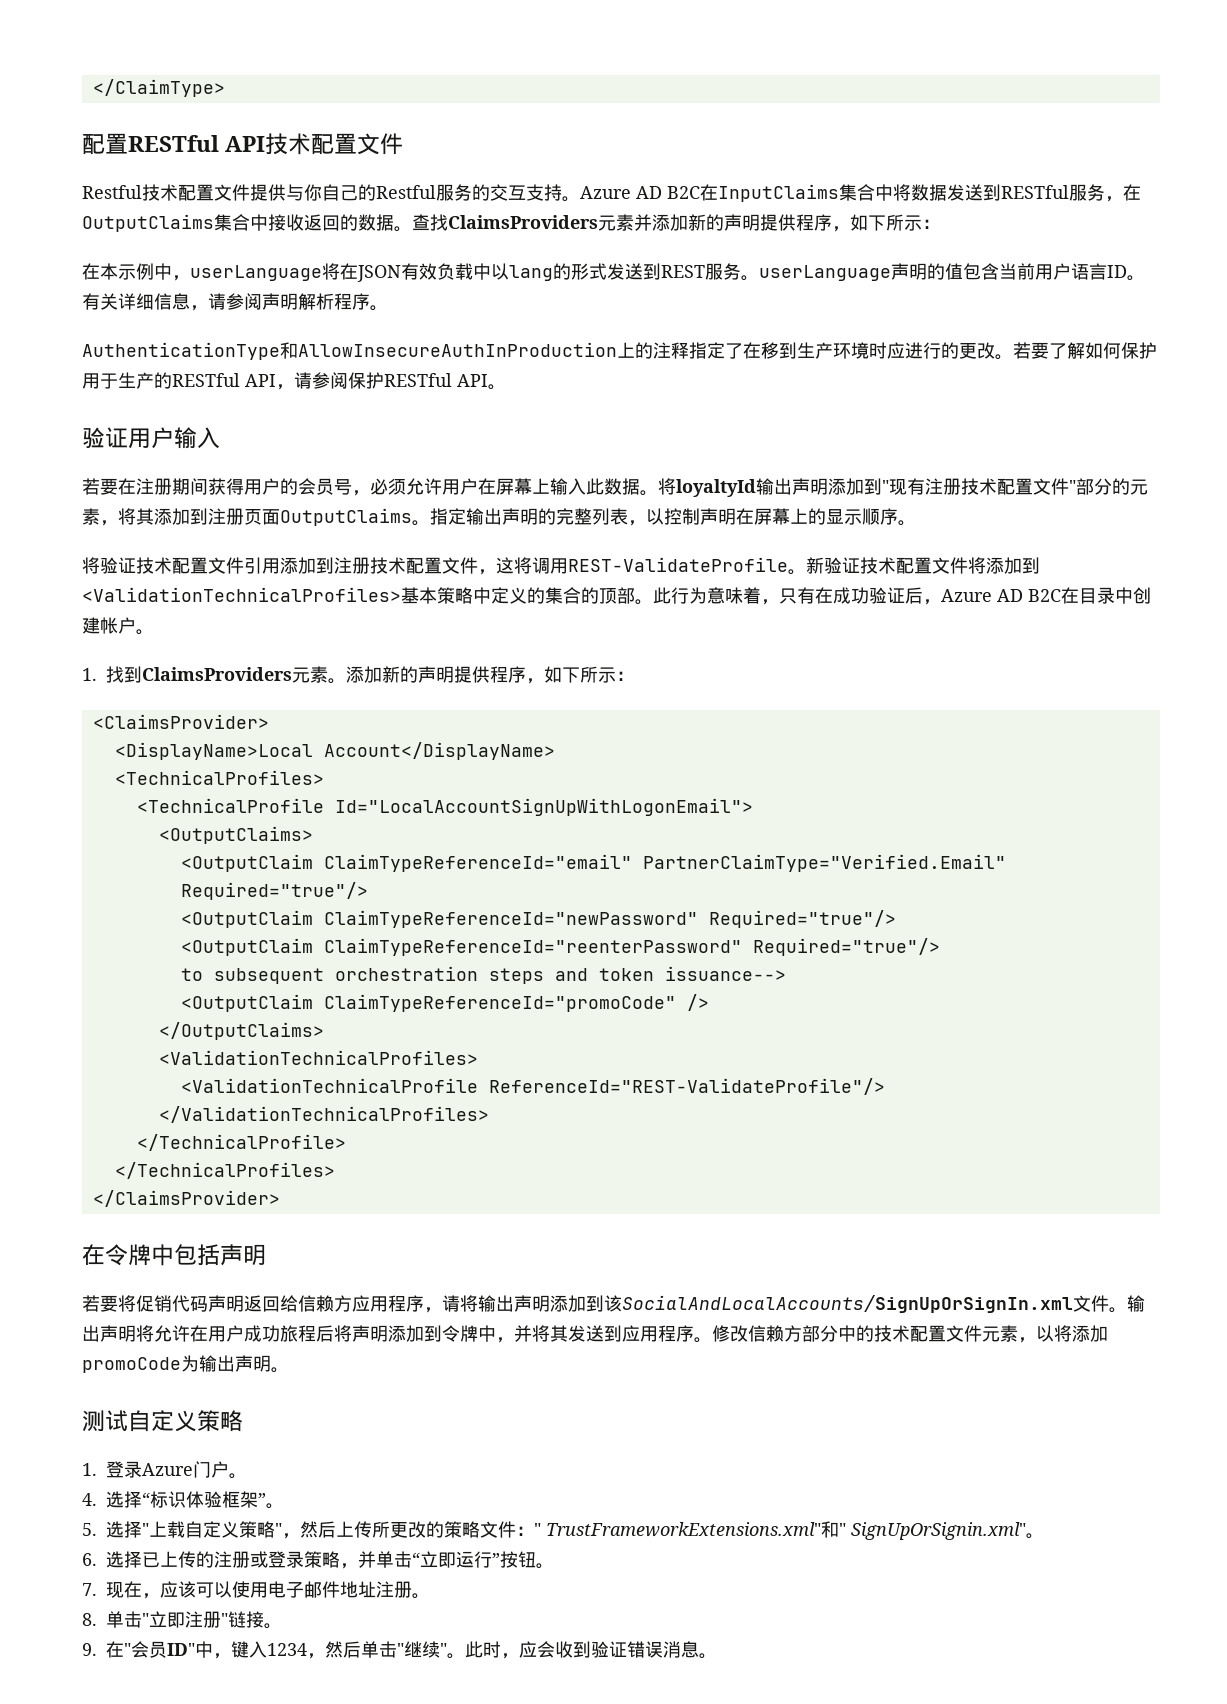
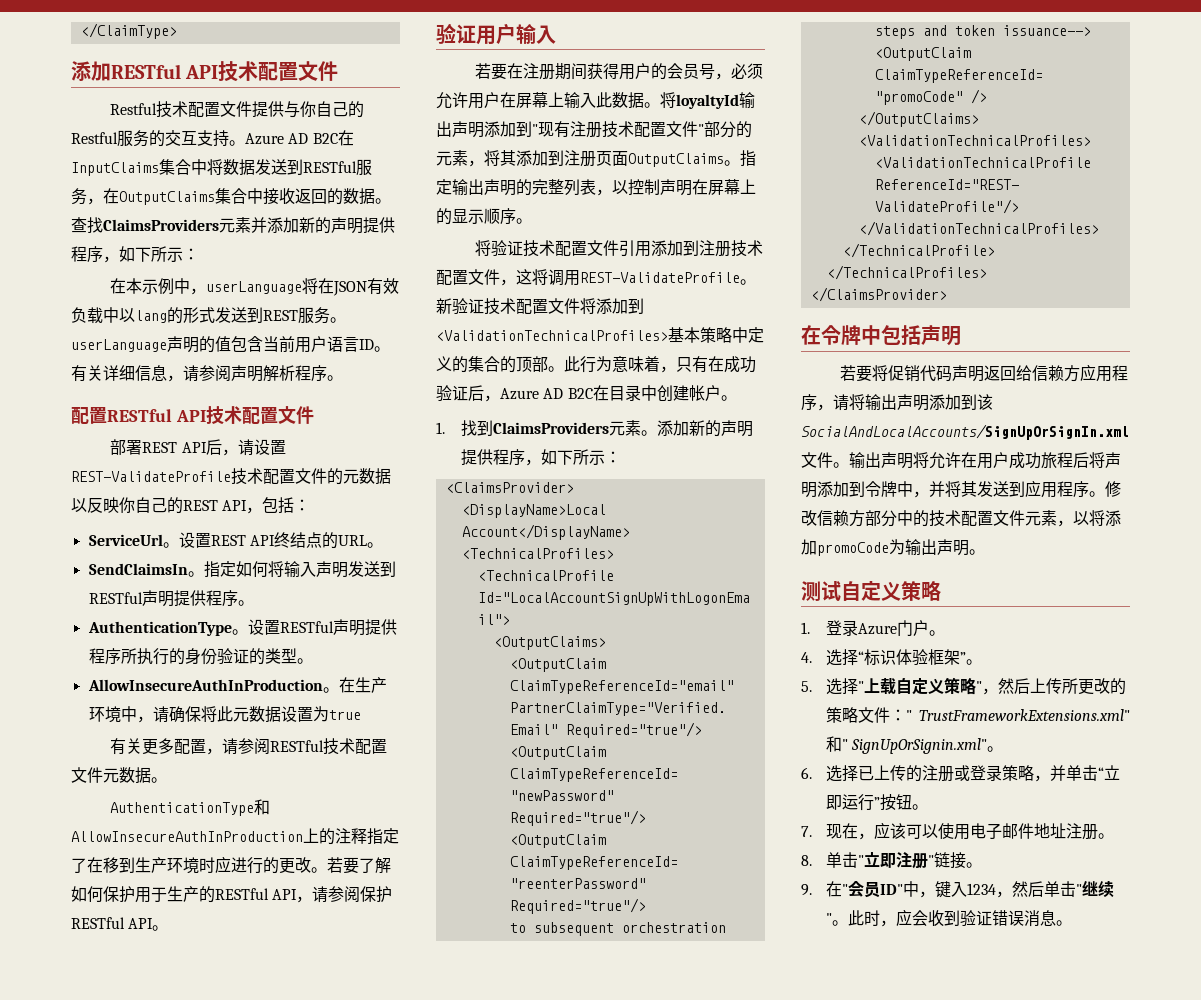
[82,133,128,155] 配置 -> [71,61,111,81] 添加
(388, 308) none -> [71,406,314,425] [110,439,286,456] [71,468,391,485] [71,497,311,514] [88,532,383,549] [88,561,396,578] [88,590,254,607] [87,619,397,636] [88,648,313,665] [87,677,387,693] [88,706,361,723] [110,738,388,755] [71,767,167,784] // 配置RESTful API技术配置文件 // 部署REST API后，请设置REST-ValidateProfile技术配置文件的元数据以反映你自己的REST API，包括： // ServiceUrl。设置REST API终结点的URL。 // SendClaimsIn。指定如何将输入声明发送到RESTful声明提供程序。 // AuthenticationType。设置RESTful声明提供程序所执行的身份验证的类型。 // AllowInsecureAuthInProduction。在生产环境中，请确保将此元数据设置为true // 有关更多配置，请参阅RESTful技术配置文件元数据。

